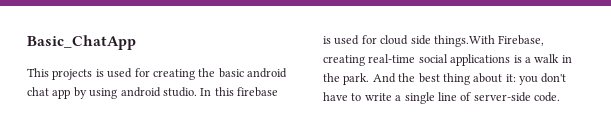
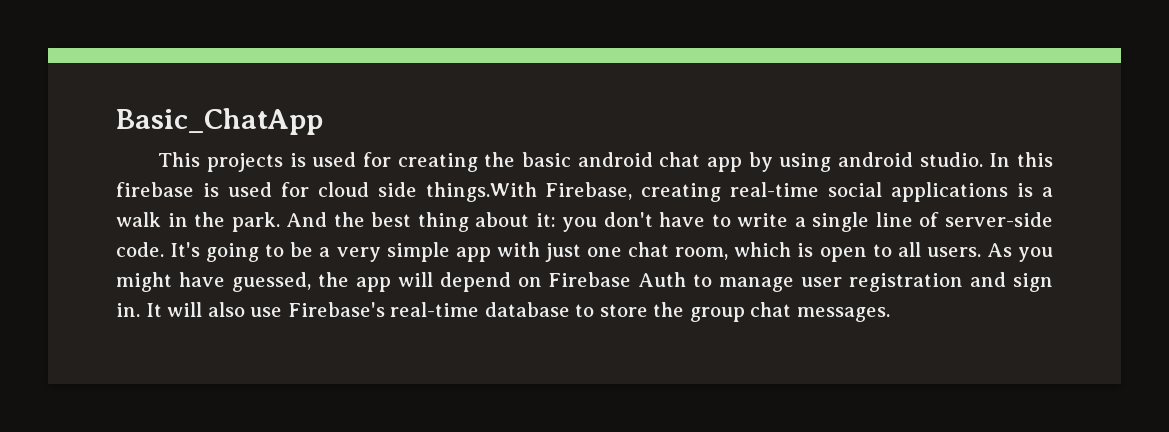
(560, 97) none -> [170,242,1053,262] [116,272,1053,292] [116,302,890,322] It's going to be a very simple app with just one chat room, which is open to all users. As you might have guessed, the app will depend on Firebase Auth to manage user registration and sign in. It will also use Firebase's real-time database to store the group chat messages.

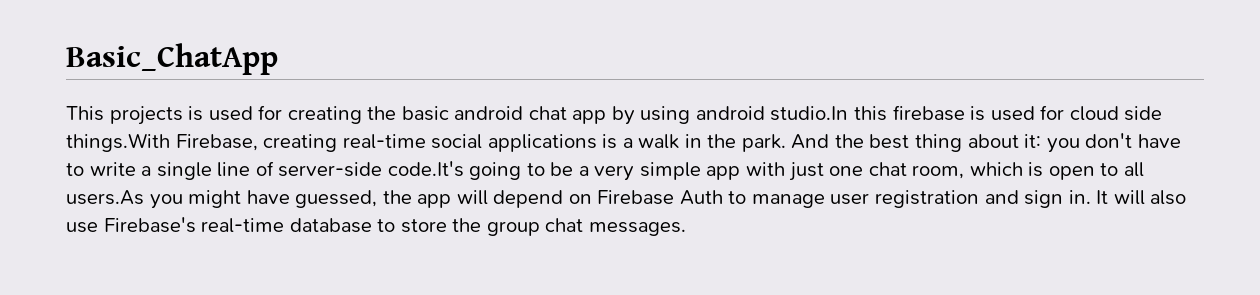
[919,152,1011,167] studio. In -> [770,106,849,121] studio.In
[116,242,201,257] code. It's -> [387,161,464,177] code.It's
[926,243,1012,257] users. As -> [66,190,144,205] users.As

